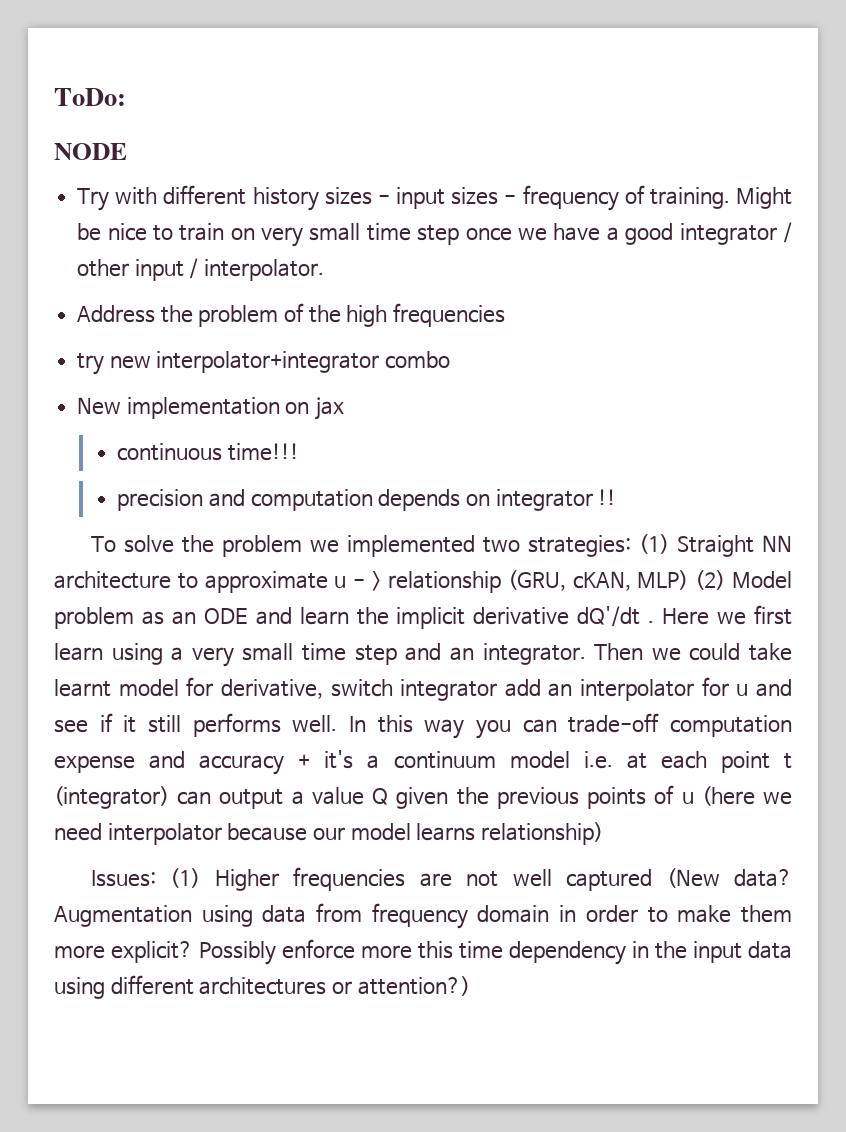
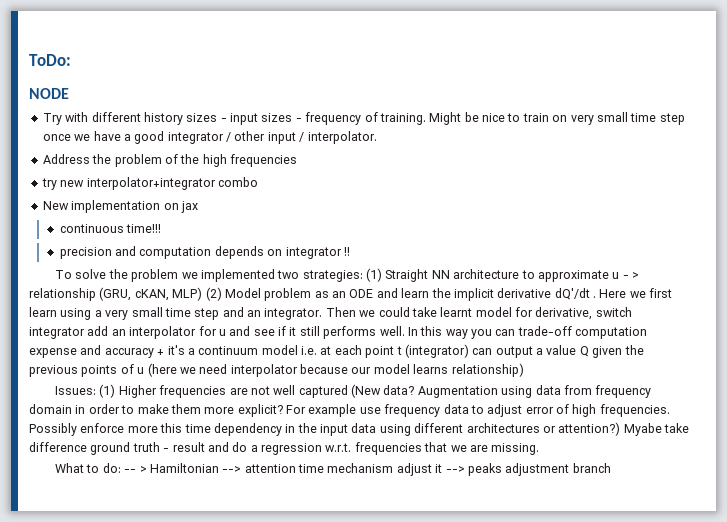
(193, 952) none -> [286,404,670,417] For example use frequency data to adjust error of high frequencies.
(470, 986) none -> [623,423,689,436] [29,442,540,455] [55,463,611,476] Myabe take difference ground truth - result and do a regression w.r.t. frequencies that we are missing. // What to do: -- > Hamiltonian --> attention time mechanism adjust it --> peaks adjustment branch

